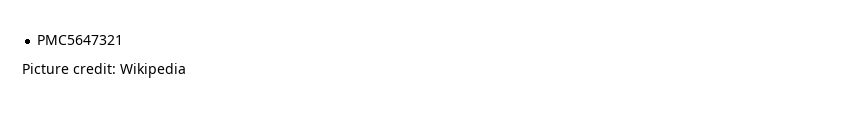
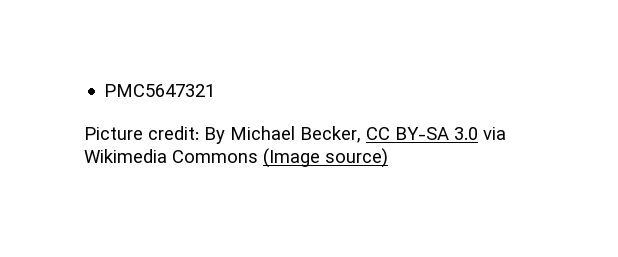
[120,63,186,78] Wikipedia -> [204,126,506,144] [84,148,388,168] By Michael Becker, CC BY-SA 3.0 via Wikimedia Commons (Image source)

